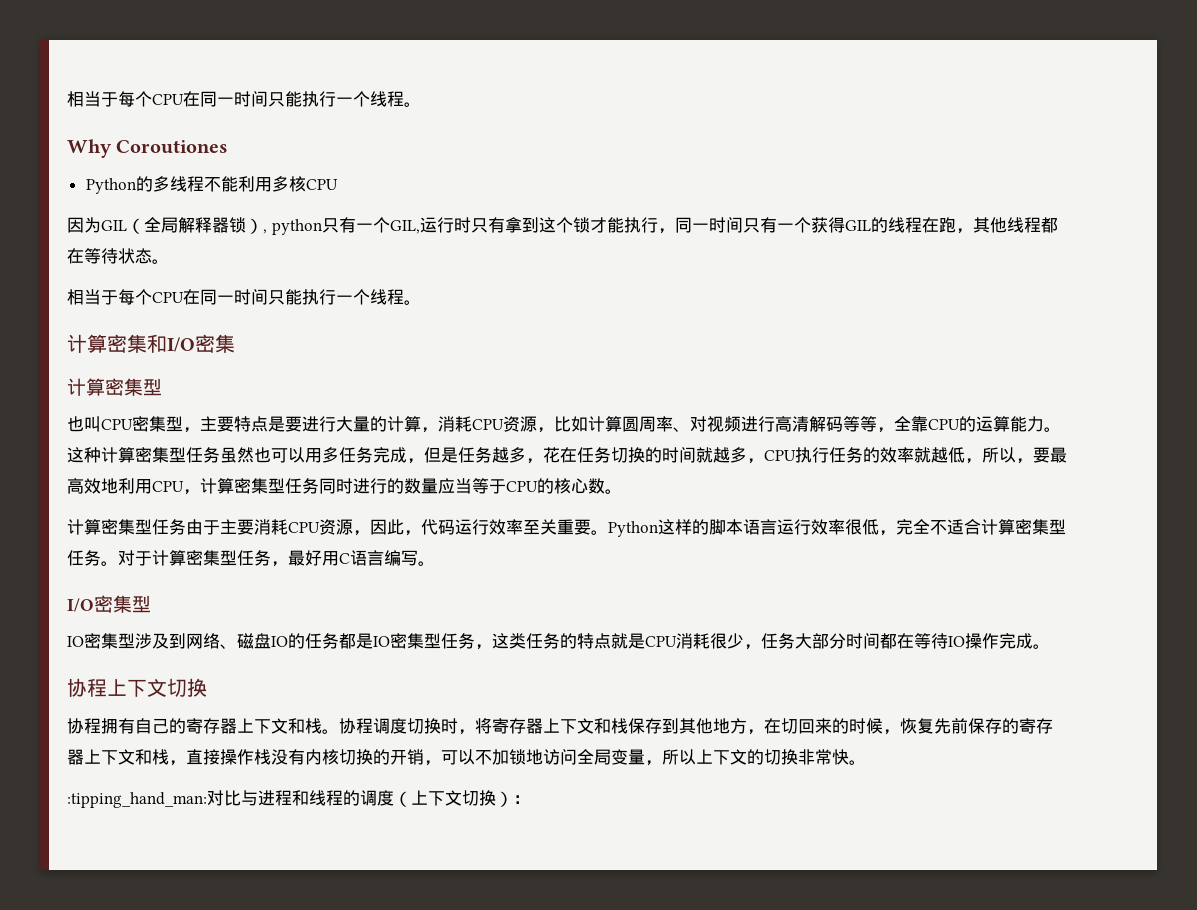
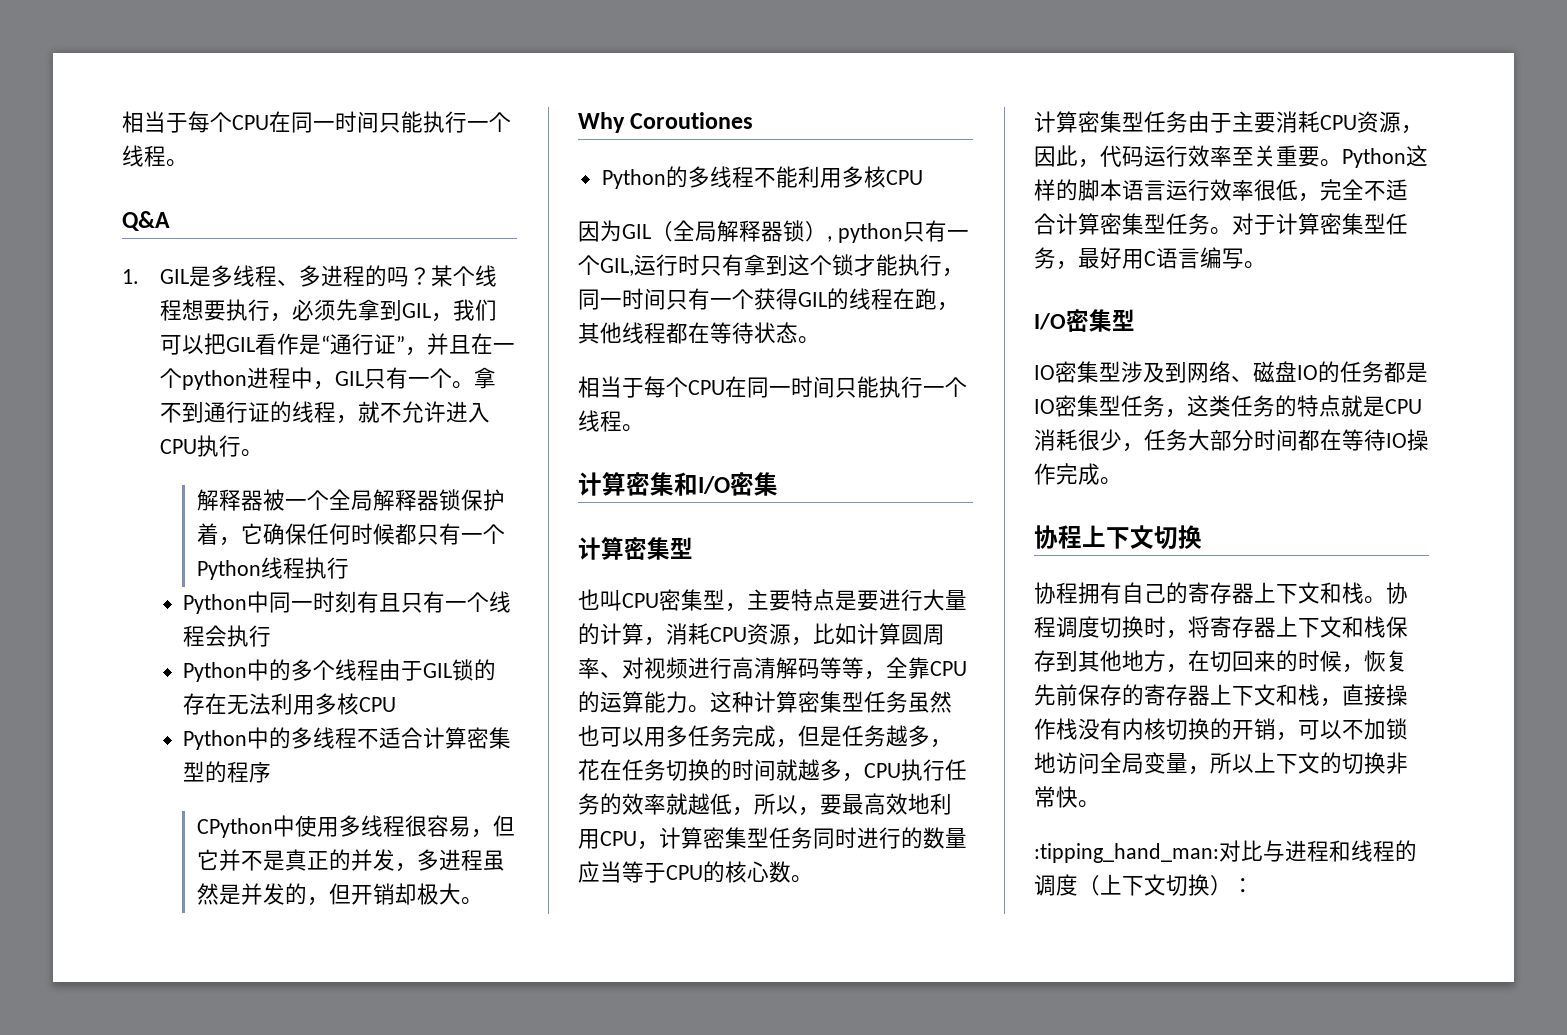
(421, 104) none -> [122,211,170,231] [122,265,497,287] [159,299,497,322] [159,333,515,356] [159,367,496,390] [159,401,490,424] [159,435,263,457] [197,489,506,511] [197,523,506,546] [197,557,350,580] [183,591,512,614] [183,625,272,647] [183,659,497,682] [183,693,397,715] [183,727,512,750] [183,761,272,783] [197,815,516,838] [197,849,506,872] [197,883,484,906] // Q&A // 1. GIL是多线程、多进程的吗？某个线程想要执行，必须先拿到GIL，我们可以把GIL看作是“通行证”，并且在一个python进程中，GIL只有一个。拿不到通行证的线程，就不允许进入CPU执行。 // 解释器被一个全局解释器锁保护着，它确保任何时候都只有一个Python线程执行 // Python中同一时刻有且只有一个线程会执行 // Python中的多个线程由于GIL锁的存在无法利用多核CPU // Python中的多线程不适合计算密集型的程序 // CPython中使用多线程很容易，但它并不是真正的并发，多进程虽然是并发的，但开销却极大。

